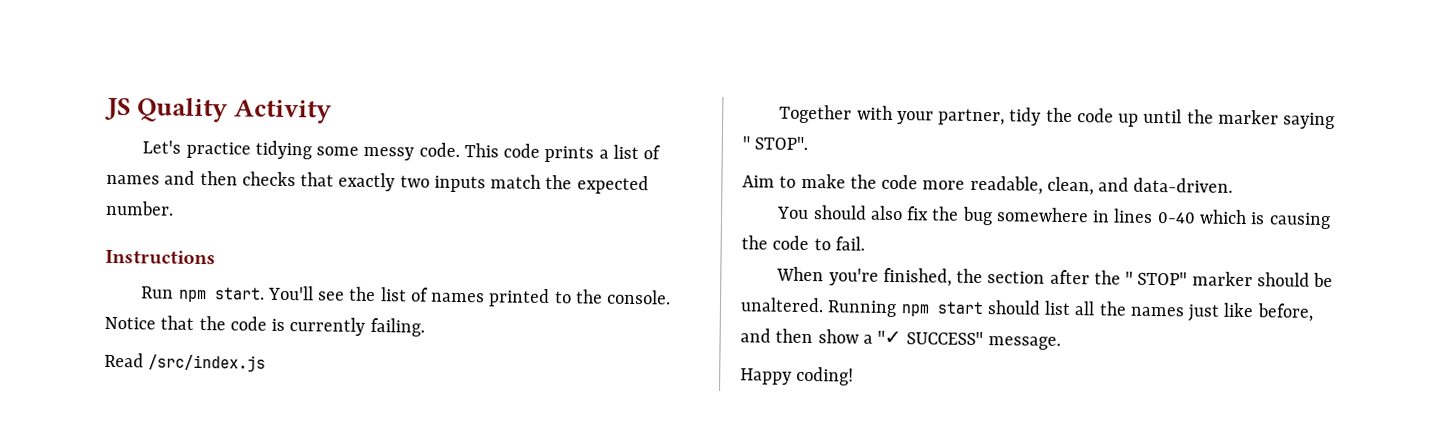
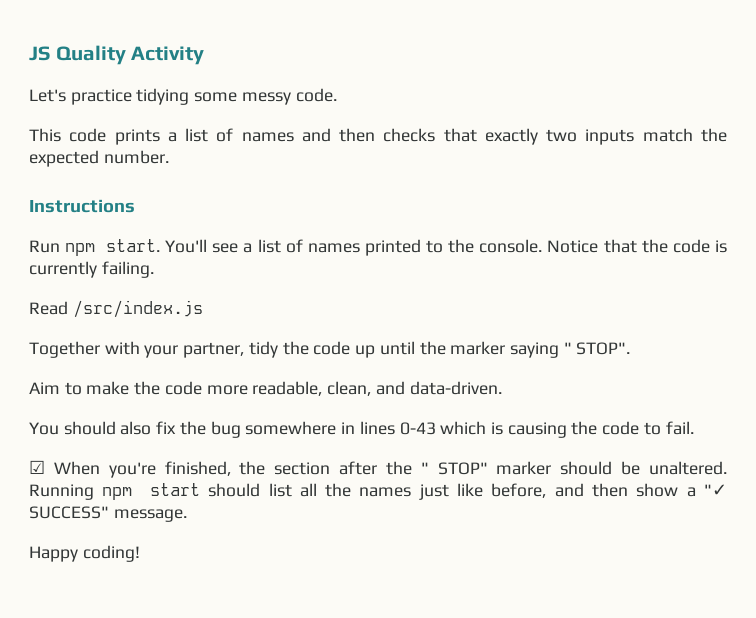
(460, 149) none -> (337, 95) //
[349,286,377,302] the -> [243,243,253,253] a
[1156,212,1196,224] 0-40 -> [399,422,436,435] 0-43
(865, 243) none -> [29,460,45,474] ☑

